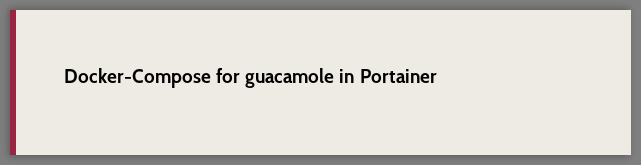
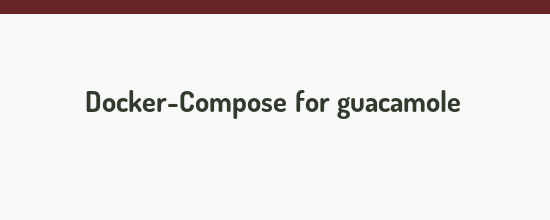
[339,69,437,83] in Portainer -> (462, 104) none

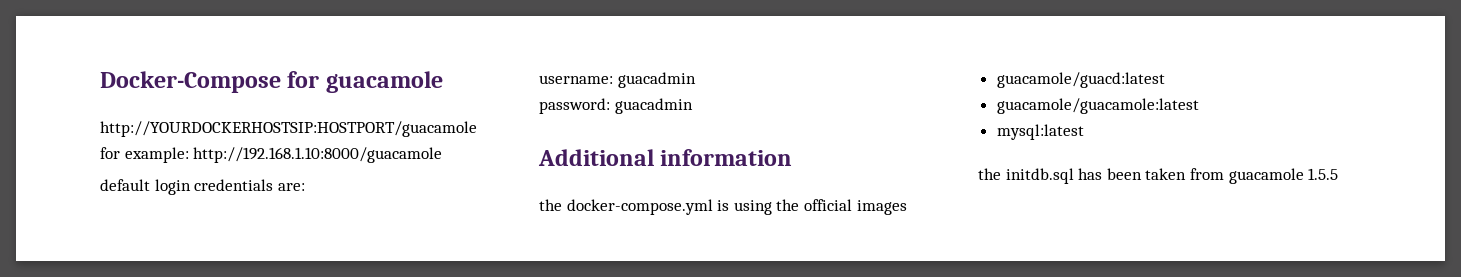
(462, 104) none -> [100,121,477,137] [100,147,443,163] [100,179,305,195] [539,72,696,88] [539,98,693,114] [538,149,793,166] [539,199,907,215] [996,72,1165,88] [996,98,1199,114] [996,124,1084,140] [978,168,1339,184] // http://YOURDOCKERHOSTSIP:HOSTPORT/guacamole for example: http://192.168.1.10:8000/guacamole // default login credentials are: // username: guacadmin // password: guacadmin // Additional information // the docker-compose.yml is using the official images // guacamole/guacd:latest // guacamole/guacamole:latest // mysql:latest // the initdb.sql has been taken from guacamole 1.5.5

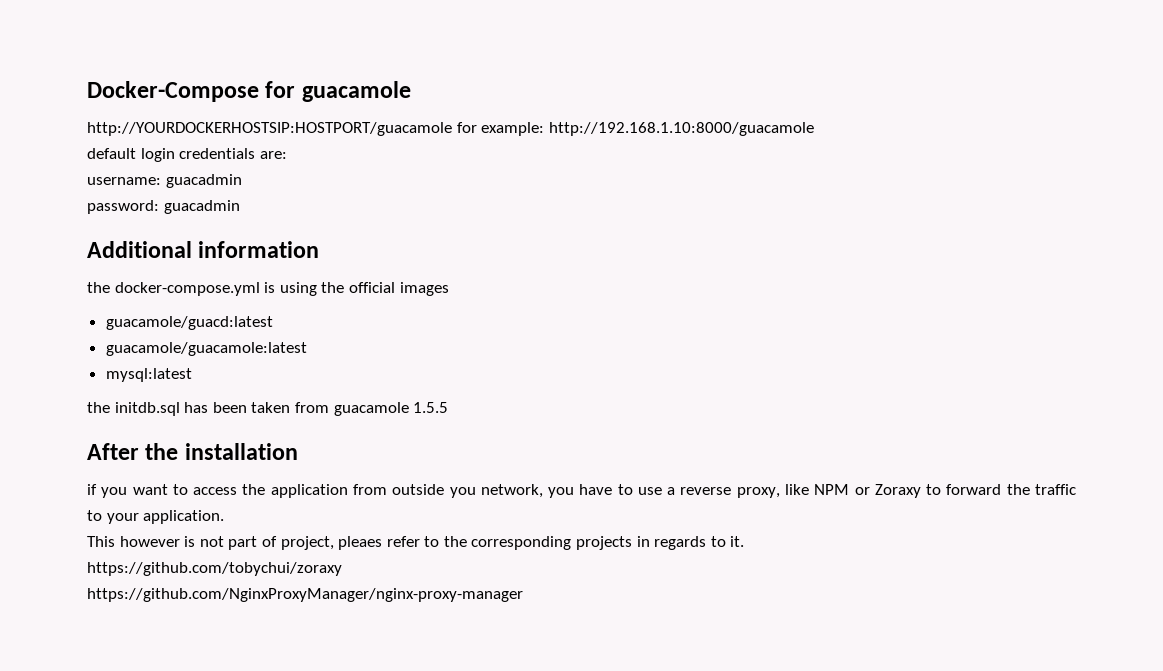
(1339, 174) none -> [87,443,298,460] [87,484,1076,498] [87,510,225,524] [87,536,745,550] [87,562,342,576] [87,588,523,602] // After the installation // if you want to access the application from outside you network, you have to use a reverse proxy, like NPM or Zoraxy to forward the traffic to your application. // This however is not part of project, pleaes refer to the corresponding projects in regards to it. // https://github.com/tobychui/zoraxy // https://github.com/NginxProxyManager/nginx-proxy-manager

